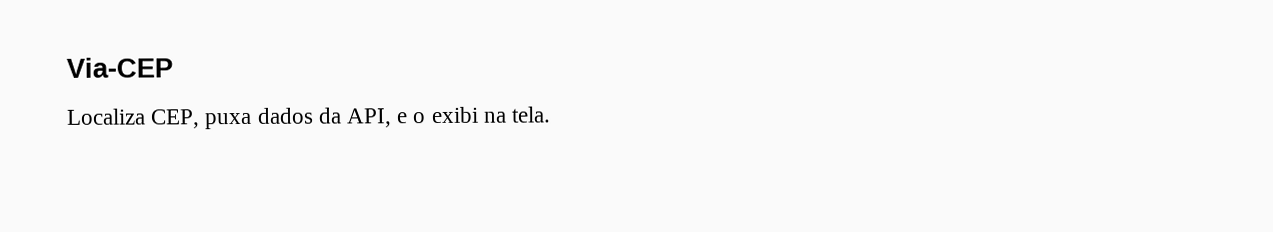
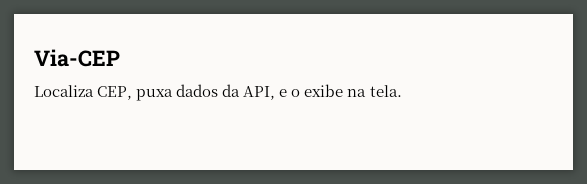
[430,106,479,124] exibi -> [304,84,344,97] exibe

